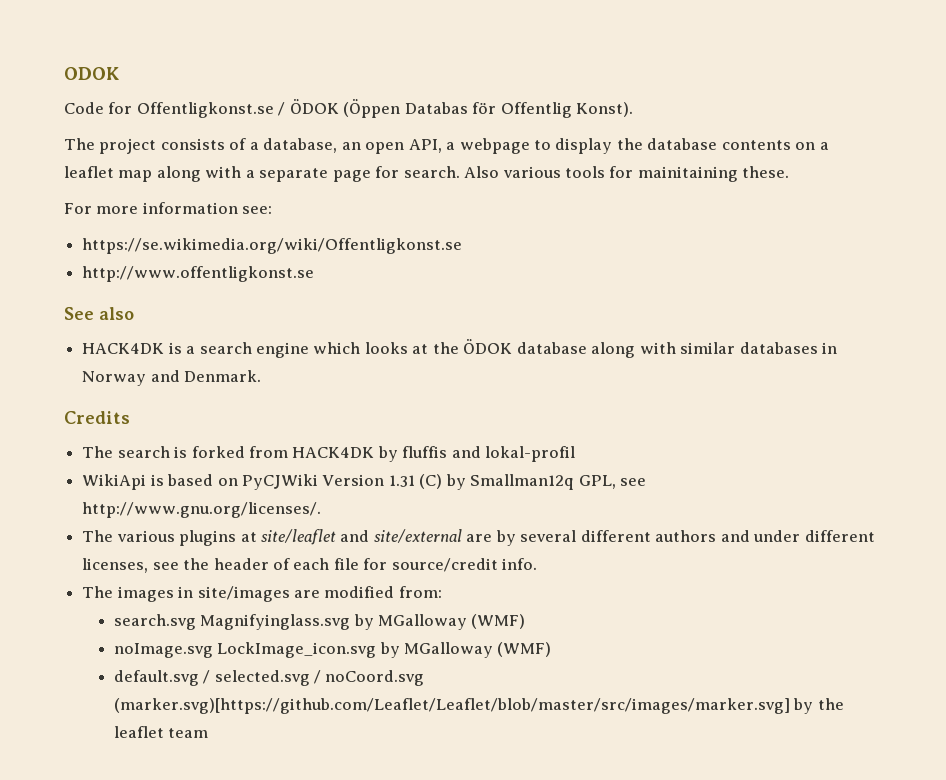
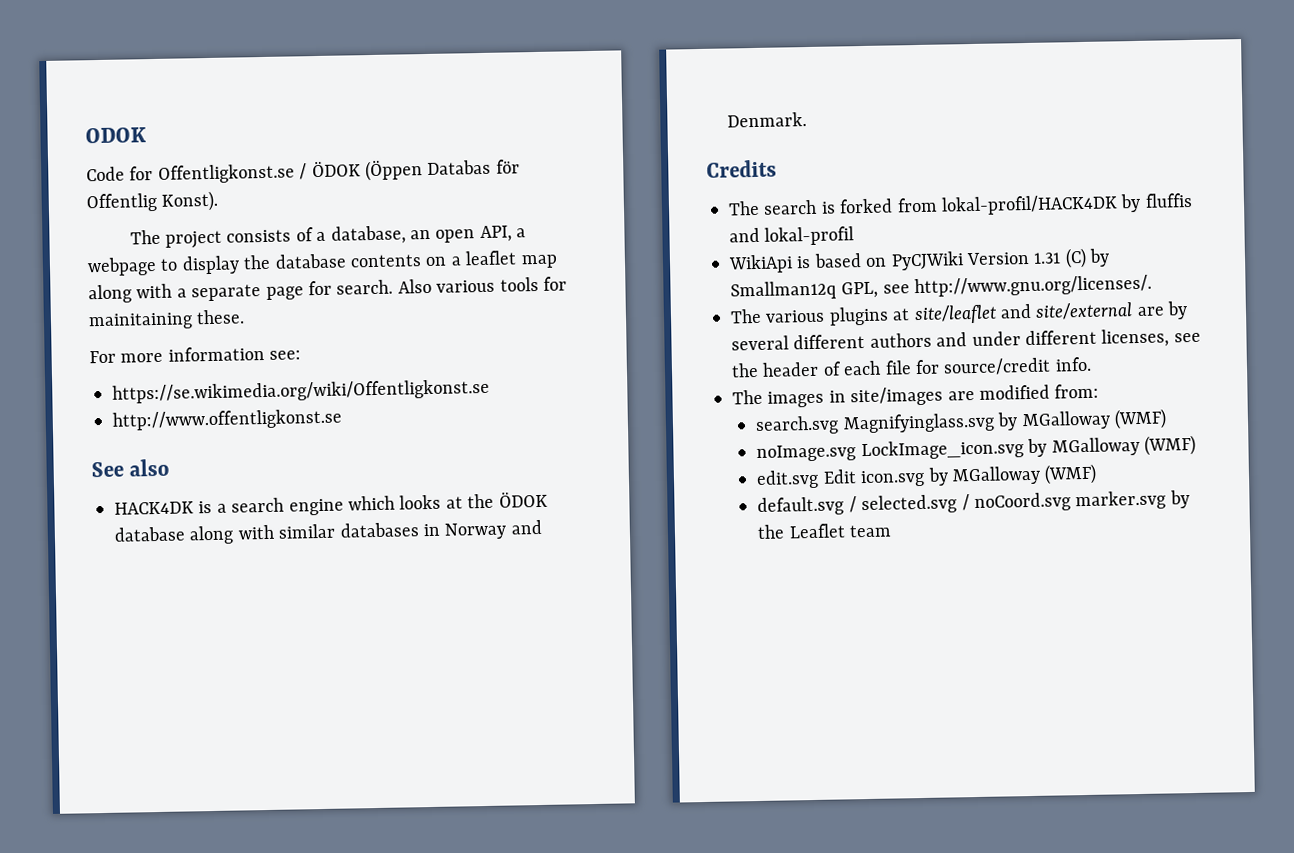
[292,447,375,458] HACK4DK -> [941,194,1118,216] lokal-profil/HACK4DK
(552, 649) none -> [756,463,1098,489] // edit.svg Edit icon.svg by MGalloway (WMF)
[113,698,790,714] (marker.svg)[https://github.com/Leaflet/Leaflet/blob/master/src/images/marker.svg] -> [1075,490,1167,511] marker.svg
[113,726,164,738] leaflet -> [788,523,846,539] Leaflet

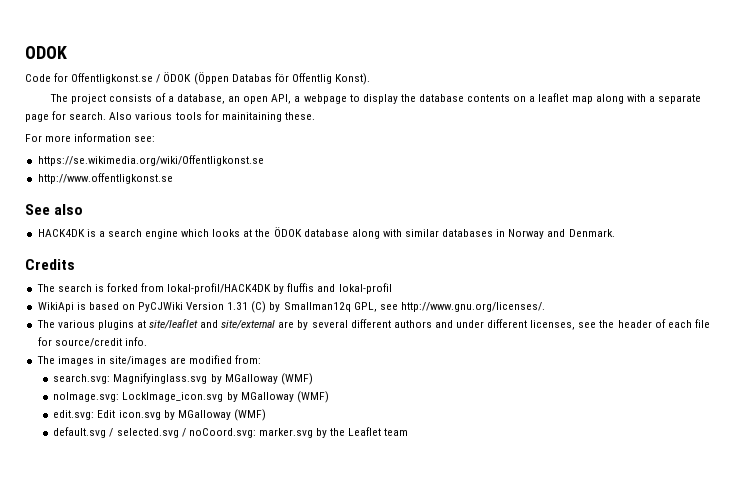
[755,415,840,436] search.svg -> [53,374,111,384] search.svg:
[756,444,857,462] noImage.svg -> [53,392,120,402] noImage.svg:
[756,469,820,489] edit.svg -> [53,410,95,420] edit.svg:
[974,492,1072,513] noCoord.svg -> [188,428,256,438] noCoord.svg:

